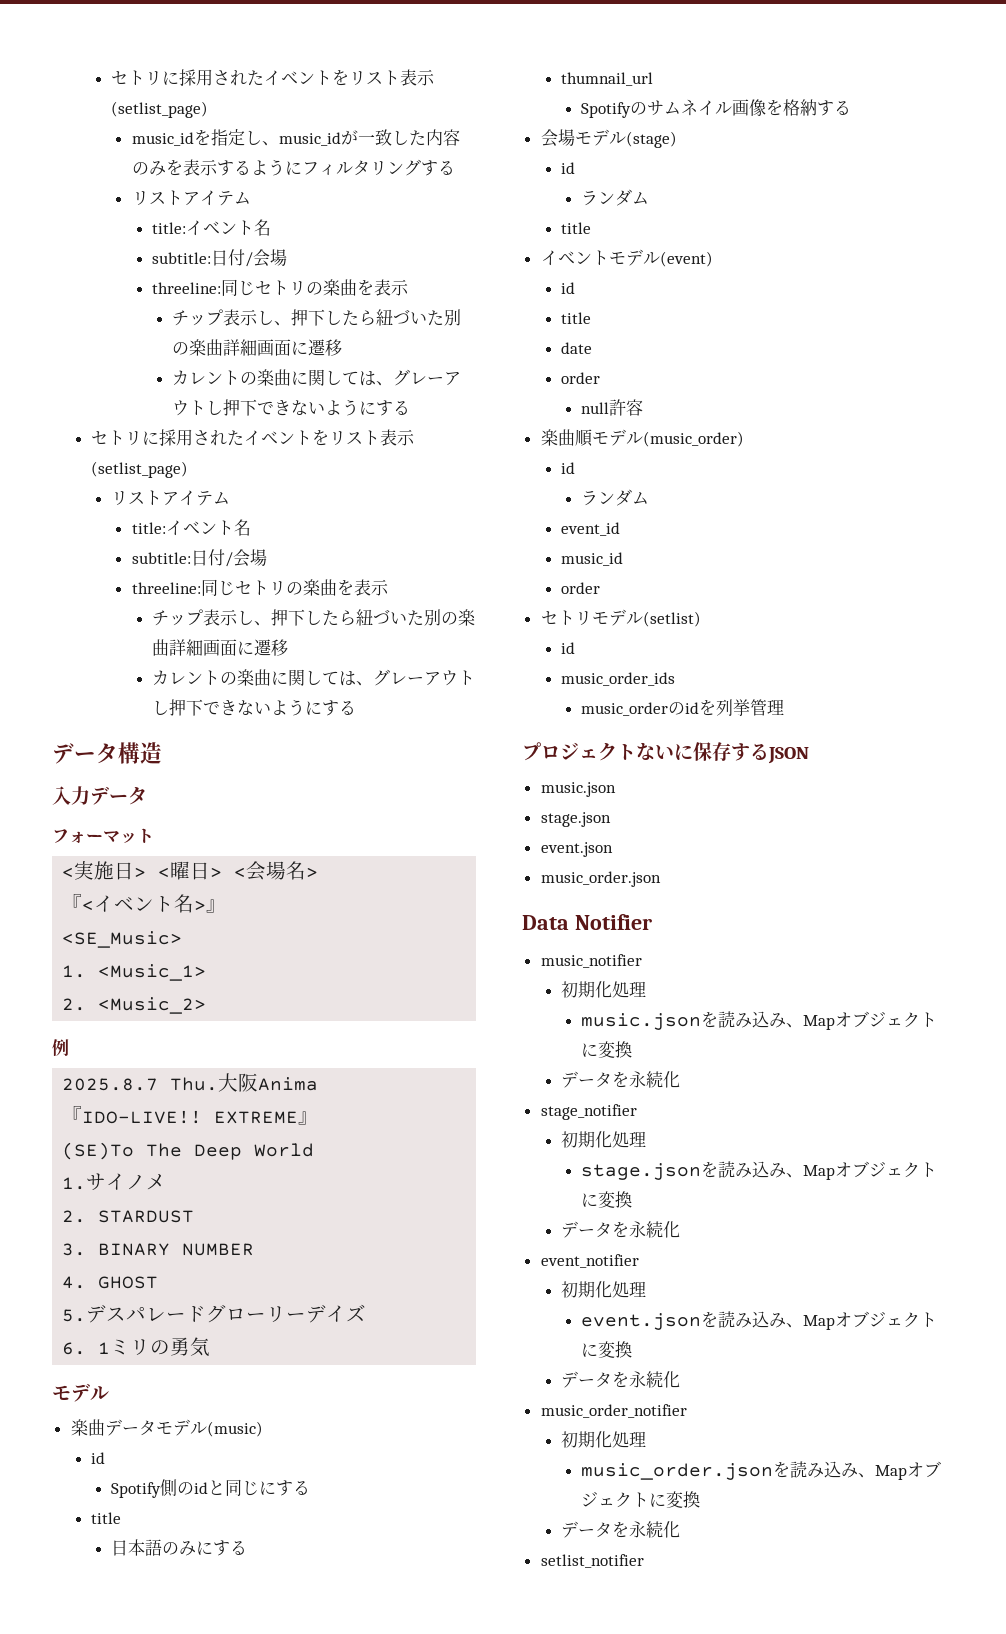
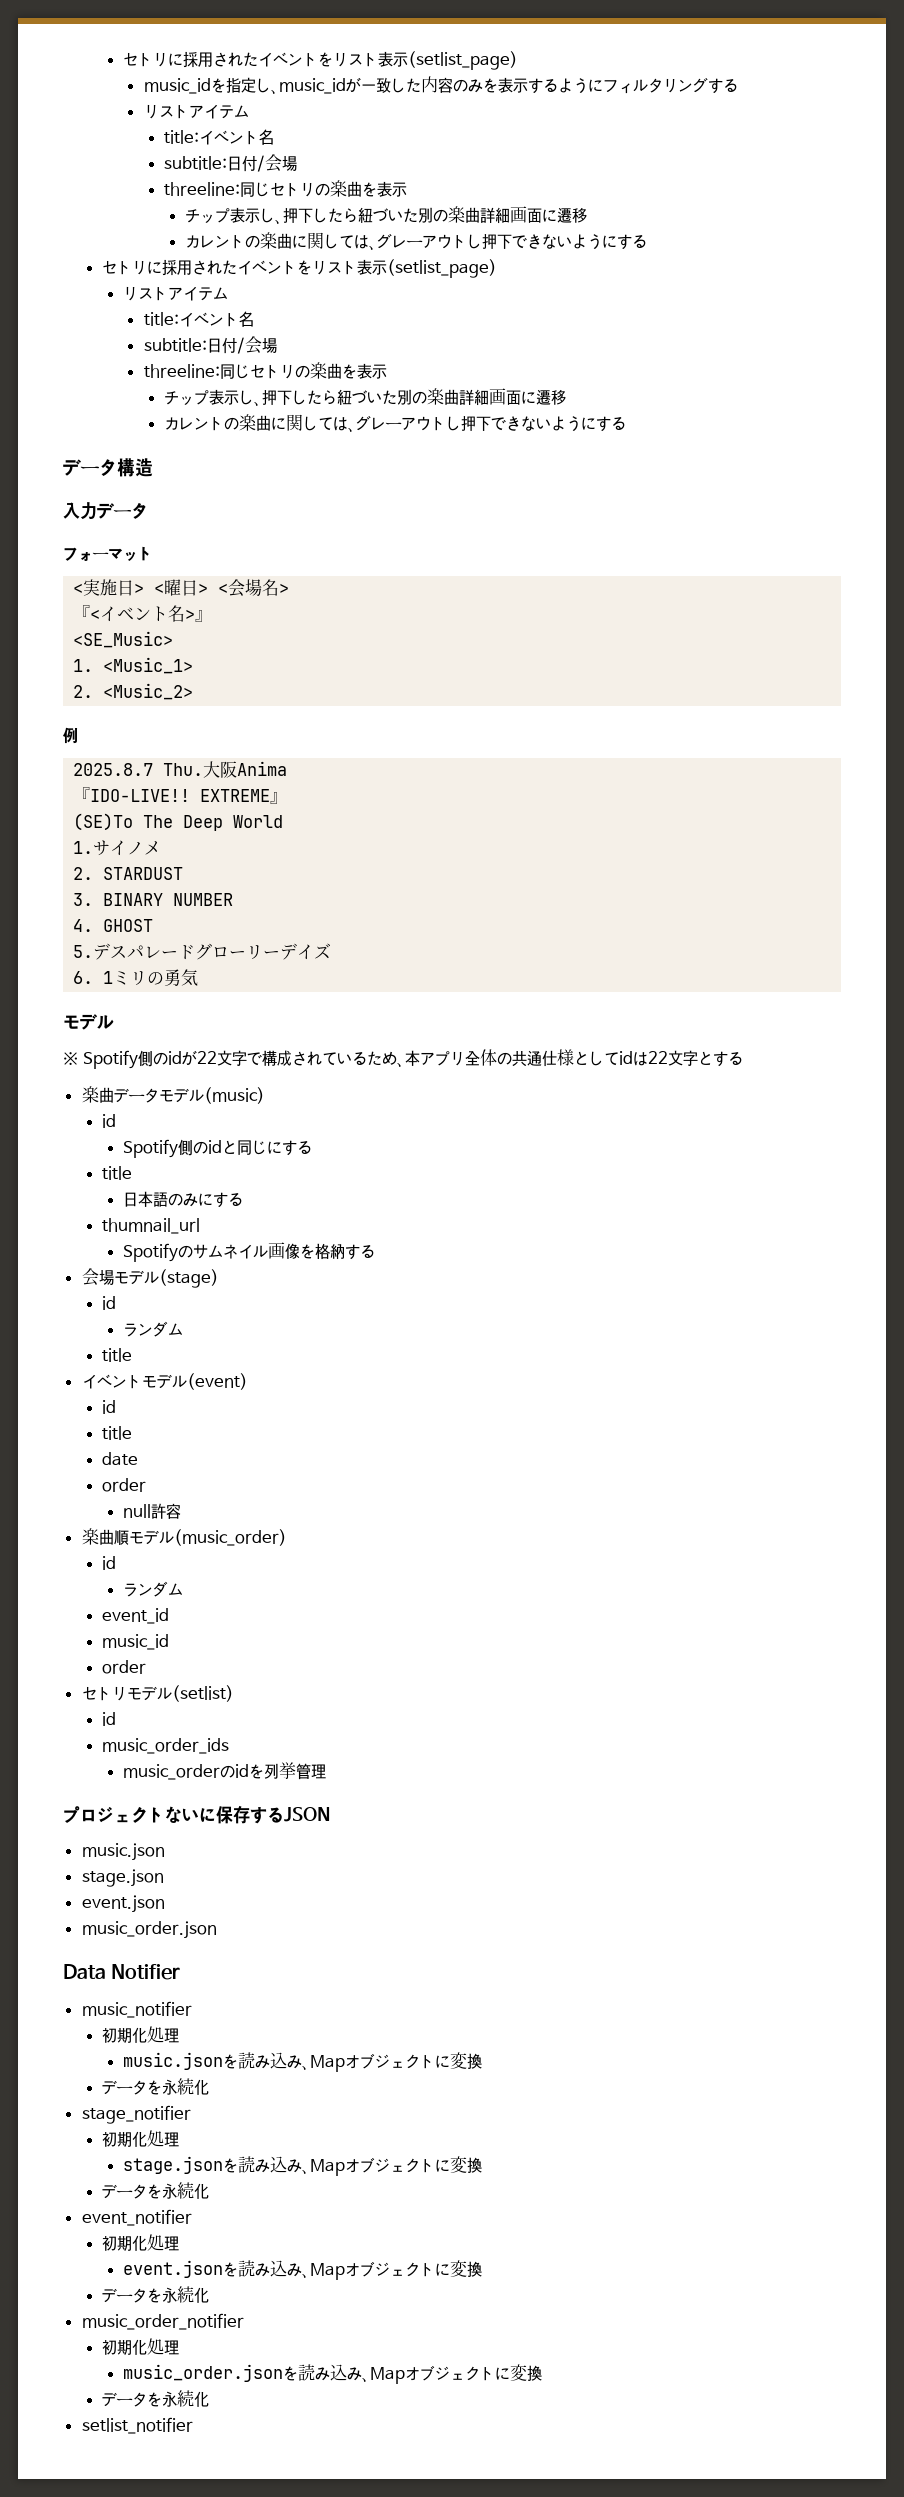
(109, 1393) none -> [63,1049,743,1069] // ※ Spotify側のidが22文字で構成されているため、本アプリ全体の共通仕様としてidは22文字とする

